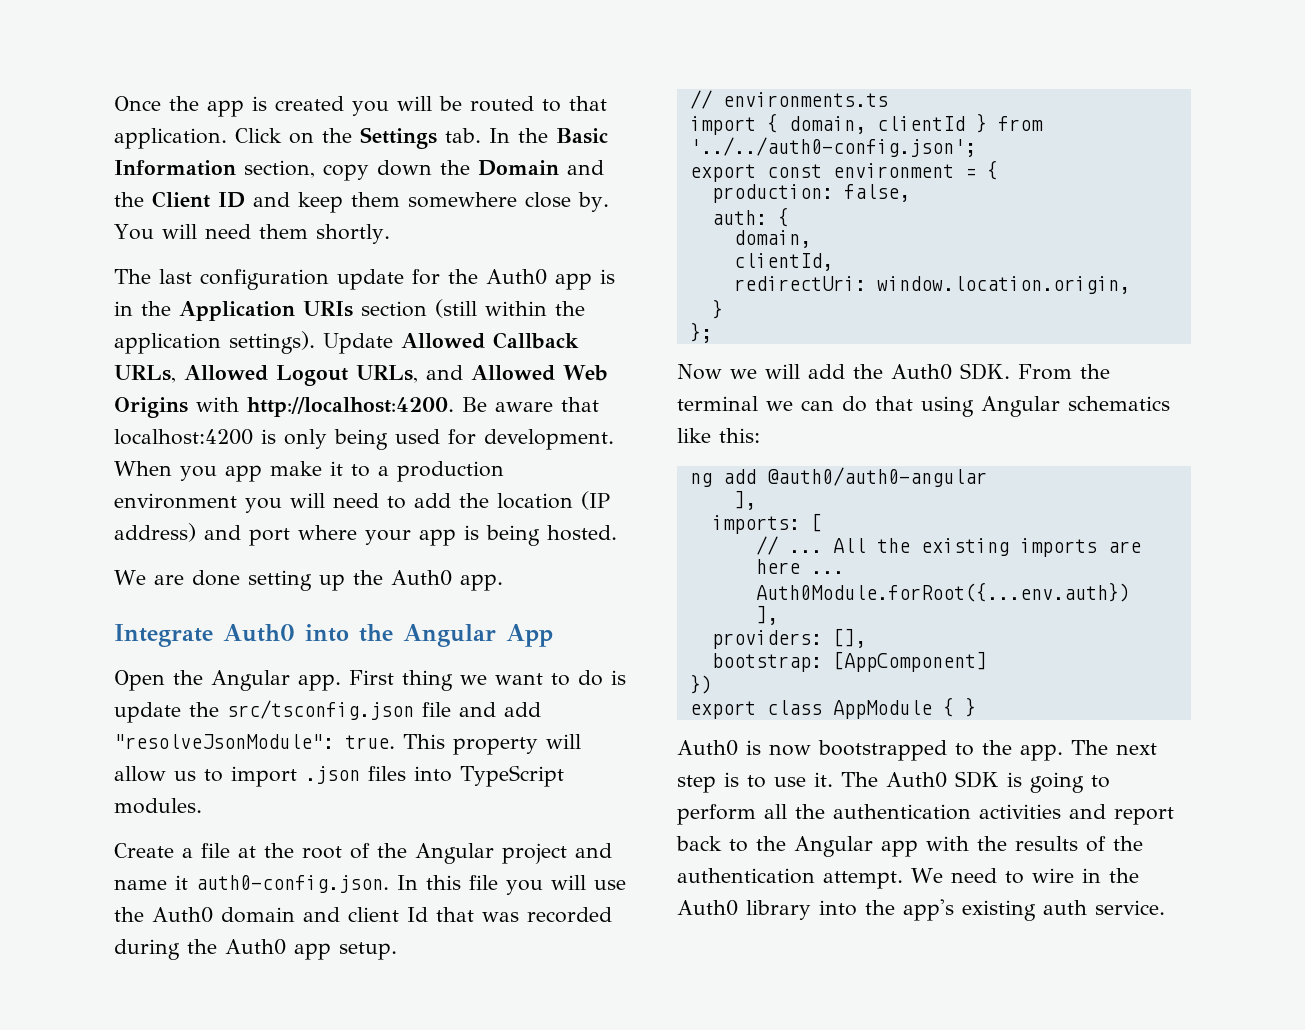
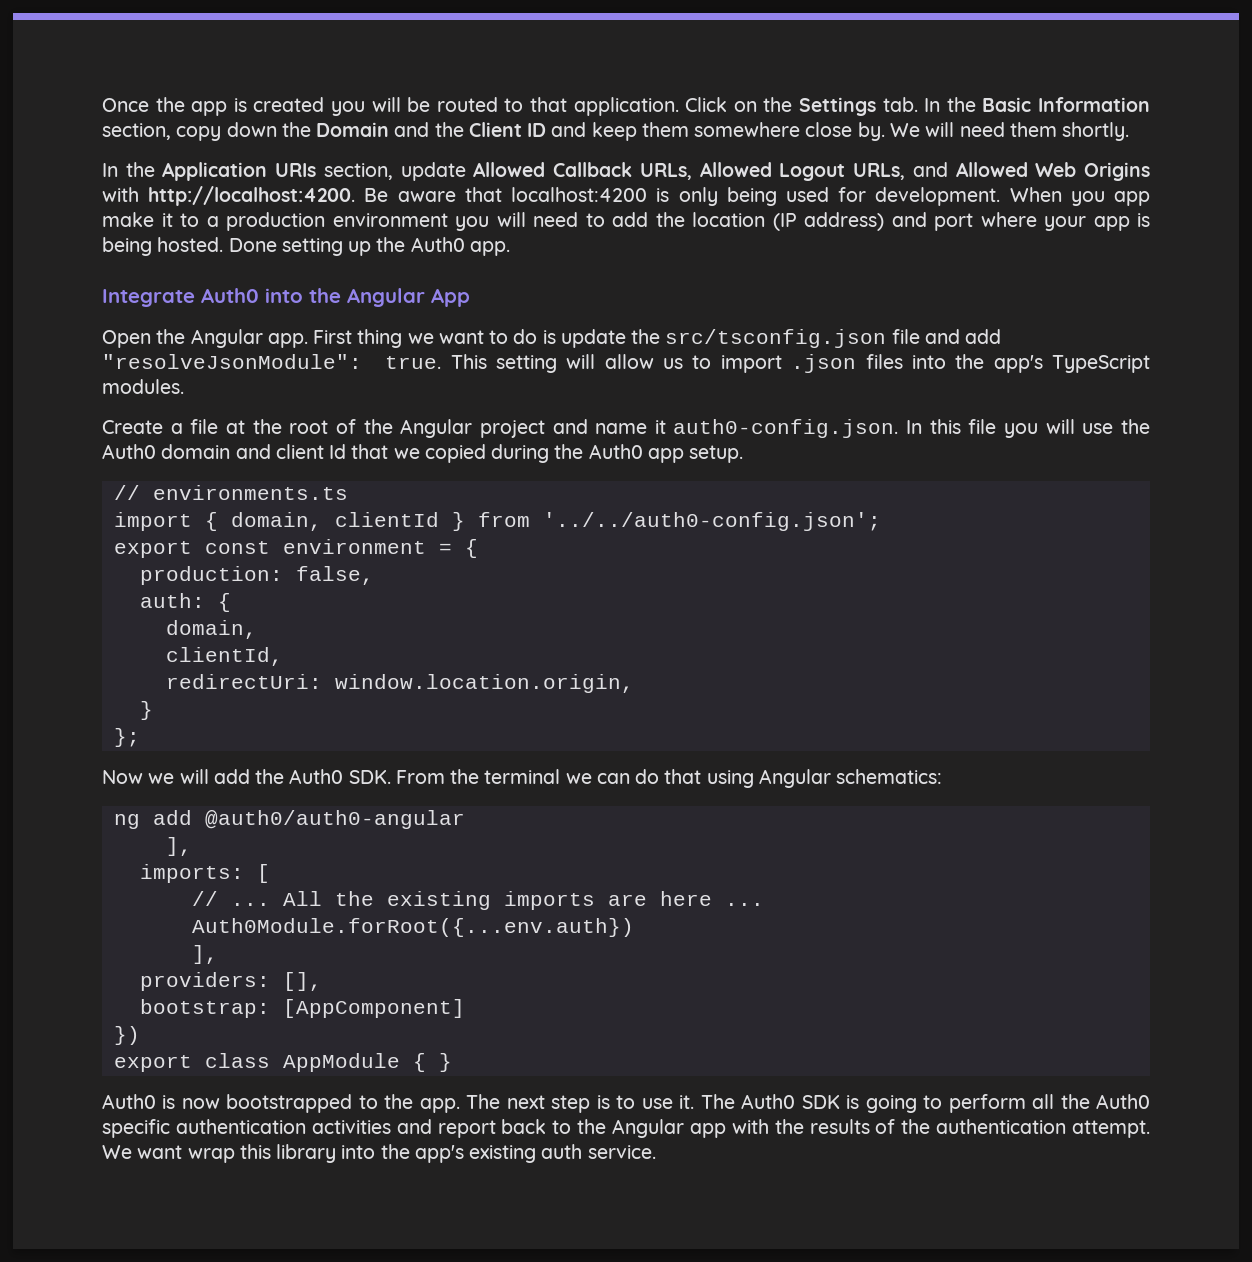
[114,224,154,240] You -> [889,123,920,137] We
[114,269,615,290] [114,299,585,321] [114,331,393,354] The last configuration update for the Auth0 app is in the Application URIs section (still within the application settings). Update -> [102,162,466,181] In the Application URIs section, update
[114,570,240,586] // We are done -> [228,238,277,252] Done
[453,737,538,755] property -> [495,355,557,373] setting
(452, 774) none -> [955,354,1043,373] the app's
[482,907,612,923] was recorded -> [393,444,486,463] we copied
[1068,396,1170,411] [677,428,760,443] schematics like this: -> [836,769,943,784] schematics:
(825, 811) none -> [1096,1094,1151,1109] [102,1119,170,1138] Auth0 specific
[950,868,1139,884] [677,900,738,916] need to wire in the Auth0 -> [137,1144,271,1163] want wrap this

